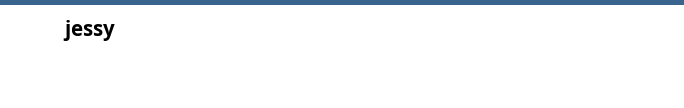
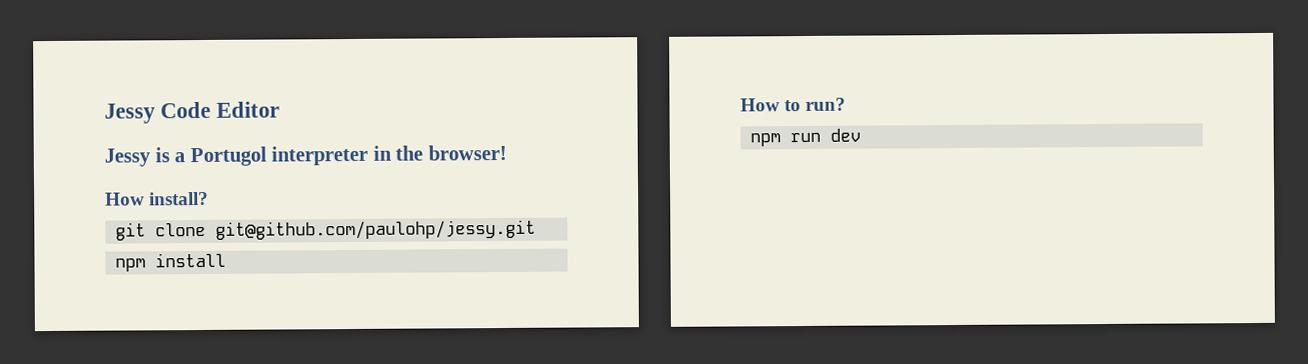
[63,20,115,41] jessy -> [104,101,281,124] [104,144,507,167] [105,191,210,206] [115,219,537,241] [115,252,227,272] [740,97,847,112] [750,128,862,147] Jessy Code Editor // Jessy is a Portugol interpreter in the browser! // How install? // git clone git@github.com/paulohp/jessy.git // npm install // How to run? // npm run dev

